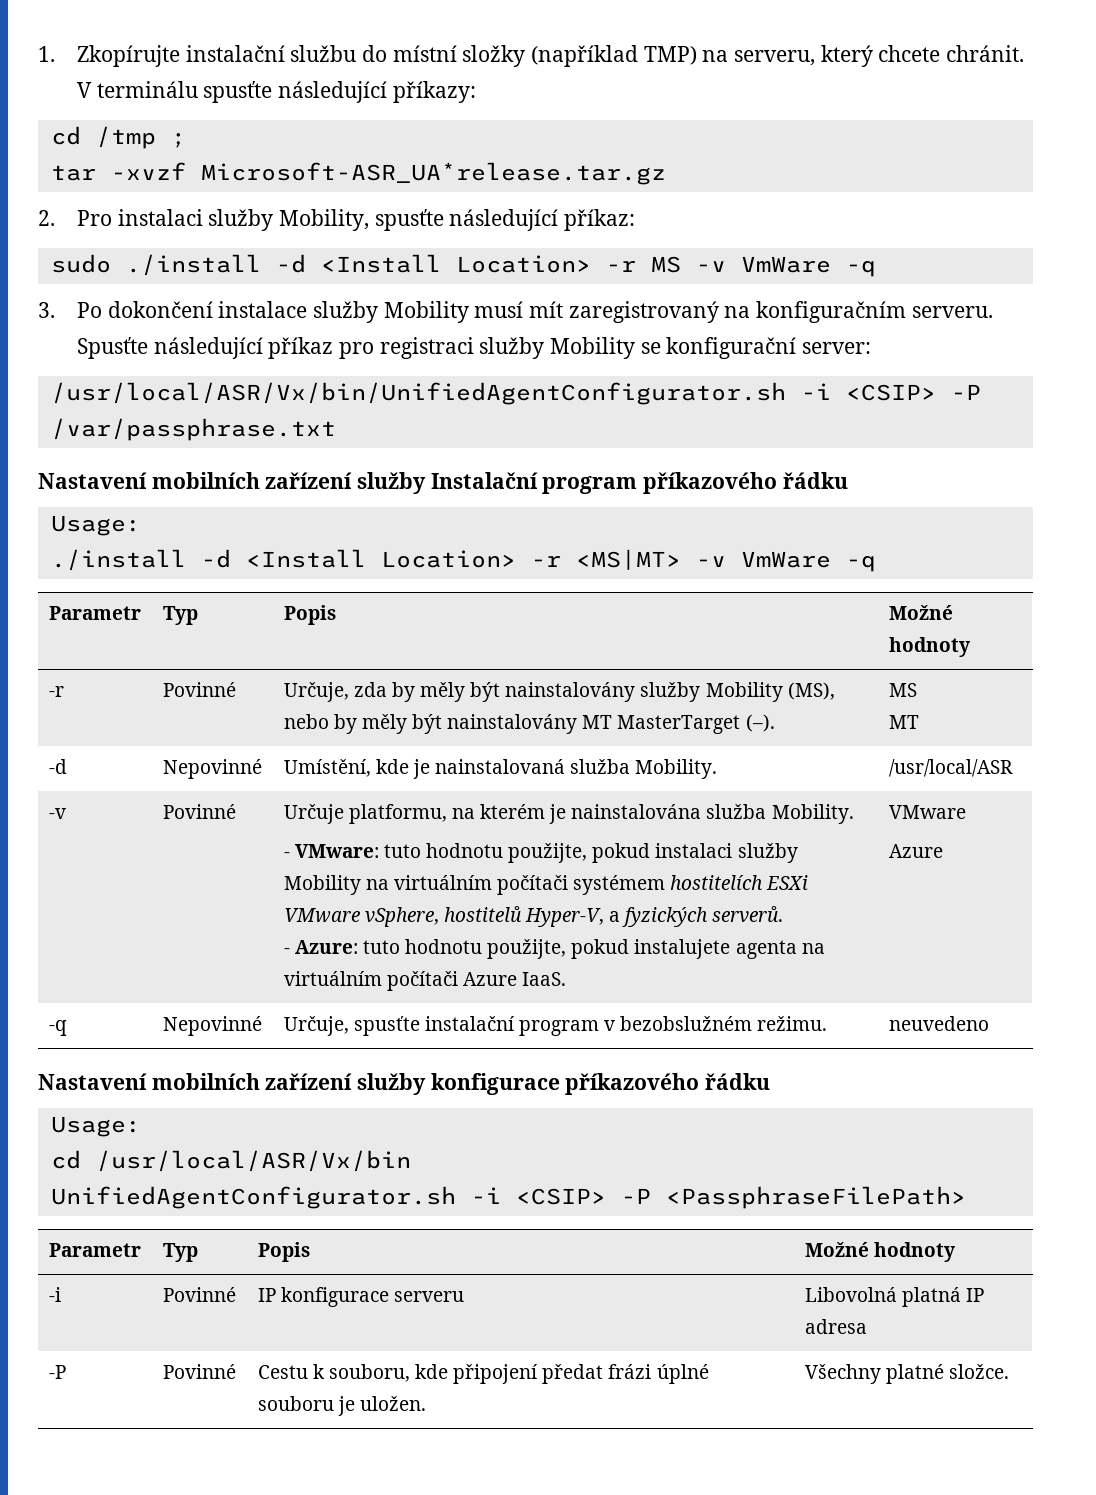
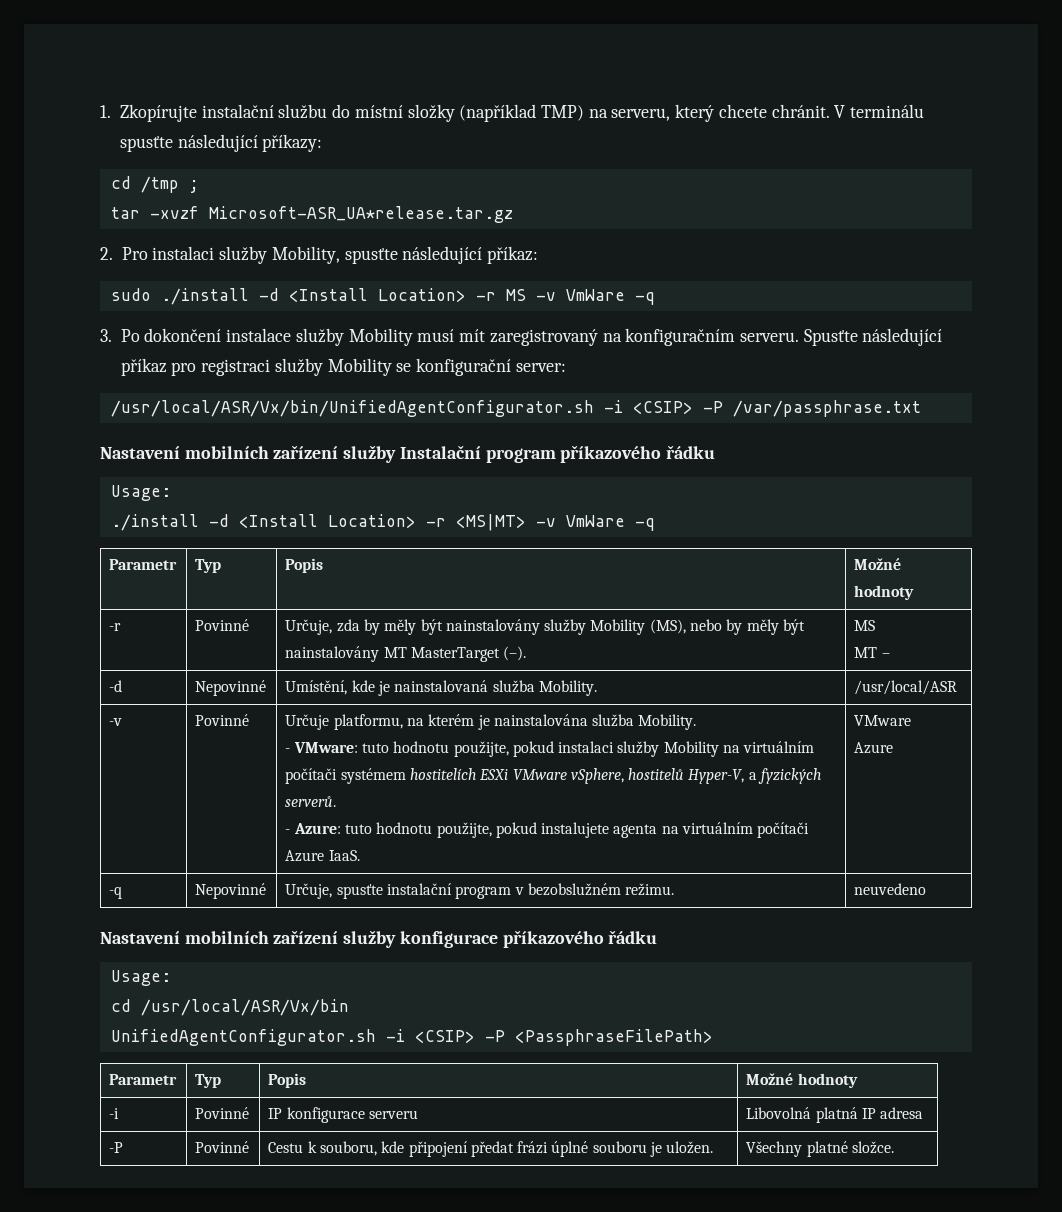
(919, 722) none -> [881,653,890,658] –

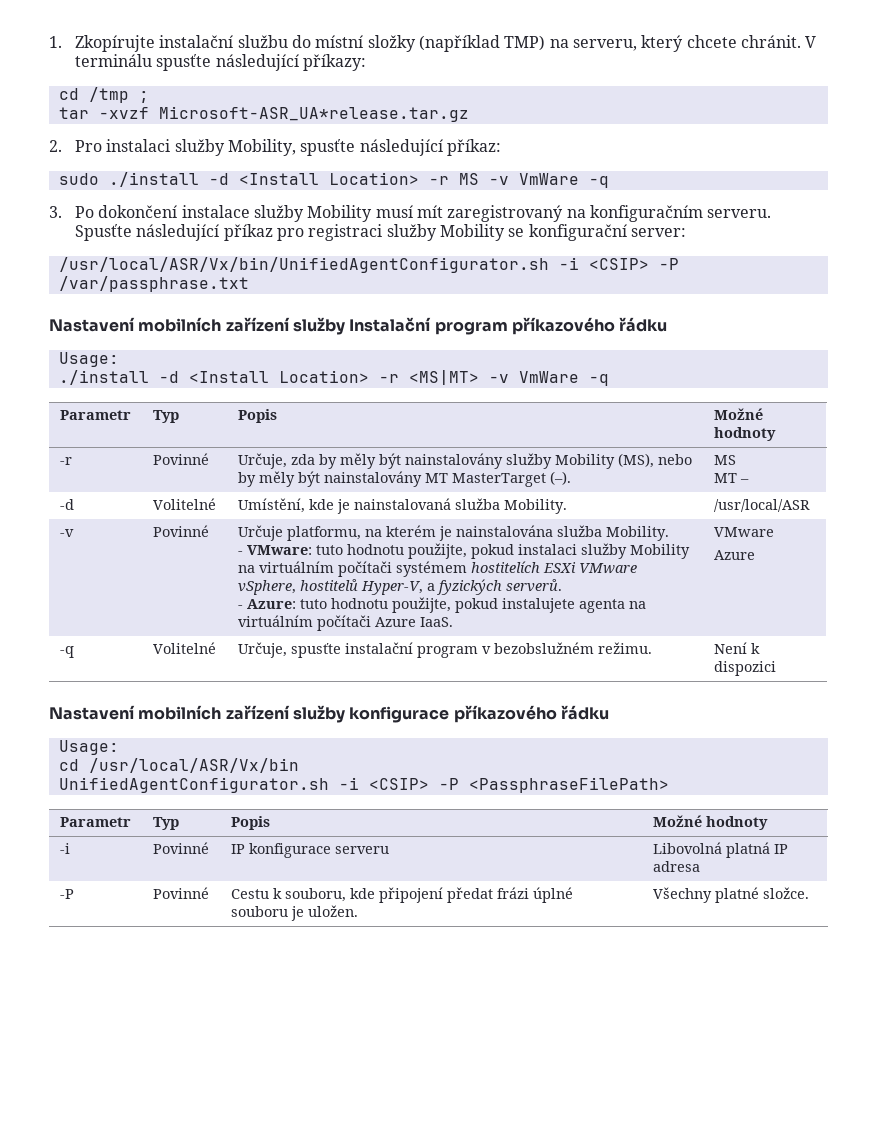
[195,680,267,696] Nepovinné -> [152,498,216,510] Volitelné
[195,883,267,899] Nepovinné -> [152,642,216,654] Volitelné
[854,883,927,895] neuvedeno -> [713,642,760,654] [713,661,776,676] Není k dispozici

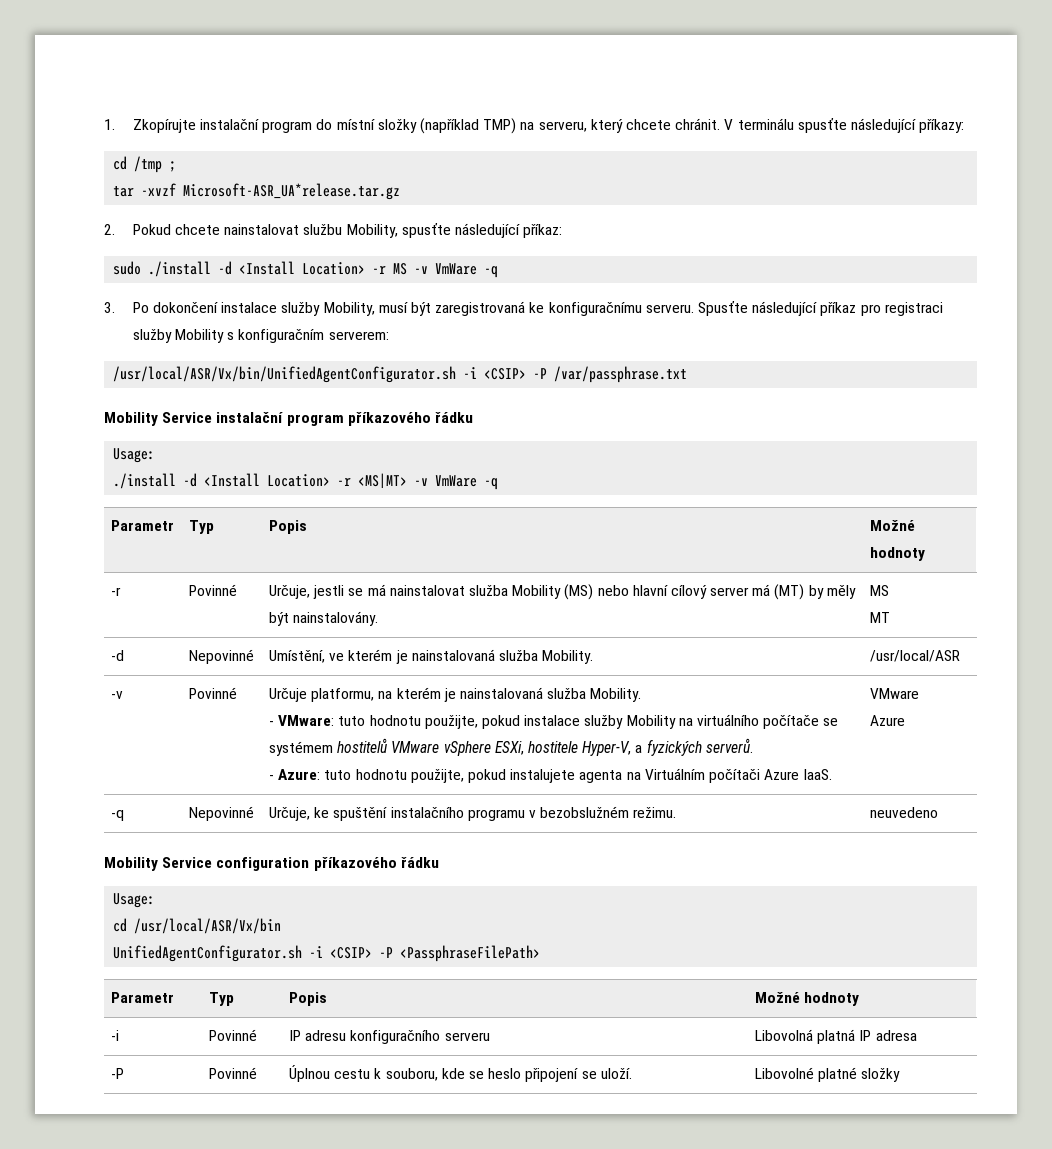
[237,35,288,48] službu -> [262,121,313,133] program
[75,139,225,156] Pro instalaci služby -> [132,224,343,235] Pokud chcete nainstalovat službu
[307,205,703,222] Mobility musí mít zaregistrovaný na konfiguračním -> [323,301,642,316] Mobility, musí být zaregistrovaná ke konfiguračnímu
[508,224,686,241] se konfigurační server: -> [227,329,389,343] s konfiguračním serverem:
[49,317,432,335] Nastavení mobilních zařízení služby Instalační -> [104,411,284,426] Mobility Service instalační
[290,453,692,469] [237,471,571,487] zda by měly být nainstalovány služby Mobility (MS), nebo by měly být nainstalovány MT MasterTarget (–). -> [313,584,856,600] [269,611,379,626] jestli se má nainstalovat služba Mobility (MS) nebo hlavní cílový server má (MT) by měly být nainstalovány.
[739,479,749,483] – -> (891, 617) none
[152,498,216,510] Volitelné -> [189,649,255,664] Nepovinné
[308,499,334,510] kde -> [329,649,393,661] ve kterém
[455,525,553,537] nainstalována -> [460,687,544,699] nainstalovaná
[517,544,577,555] instalaci -> [524,715,581,726] instalace
[258,561,637,577] [237,579,358,595] virtuálním počítači systémem hostitelích ESXi VMware vSphere, hostitelů -> [696,714,839,729] [269,738,579,756] virtuálního počítače se systémem hostitelů VMware vSphere ESXi, hostitele
[237,615,313,627] virtuálním -> [644,768,705,780] Virtuálním
[152,642,216,654] [237,642,478,658] Volitelné | Určuje, spusťte instalační program -> [189,806,255,821] [269,807,525,821] Nepovinné | Určuje, ke spuštění instalačního programu
[713,642,760,654] [713,661,776,676] [49,705,450,723] Není k dispozici // Nastavení mobilních zařízení služby konfigurace -> [870,807,939,818] [104,857,310,871] neuvedeno // Mobility Service configuration
[248,843,331,858] konfigurace -> [305,1030,441,1044] adresu konfiguračního
[230,889,269,899] Cestu -> [289,1065,371,1082] Úplnou cestu
[378,887,573,903] [230,905,358,921] [652,887,809,903] připojení předat frázi úplné souboru je uložen. | Všechny platné složce. -> [469,1068,632,1082] [755,1067,901,1082] se heslo připojení se uloží. | Libovolné platné složky

